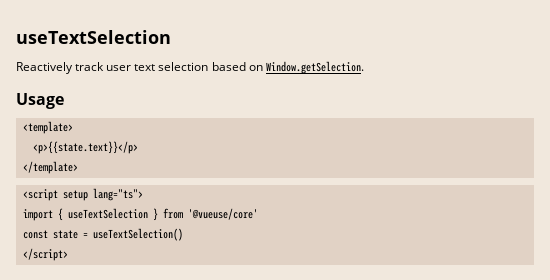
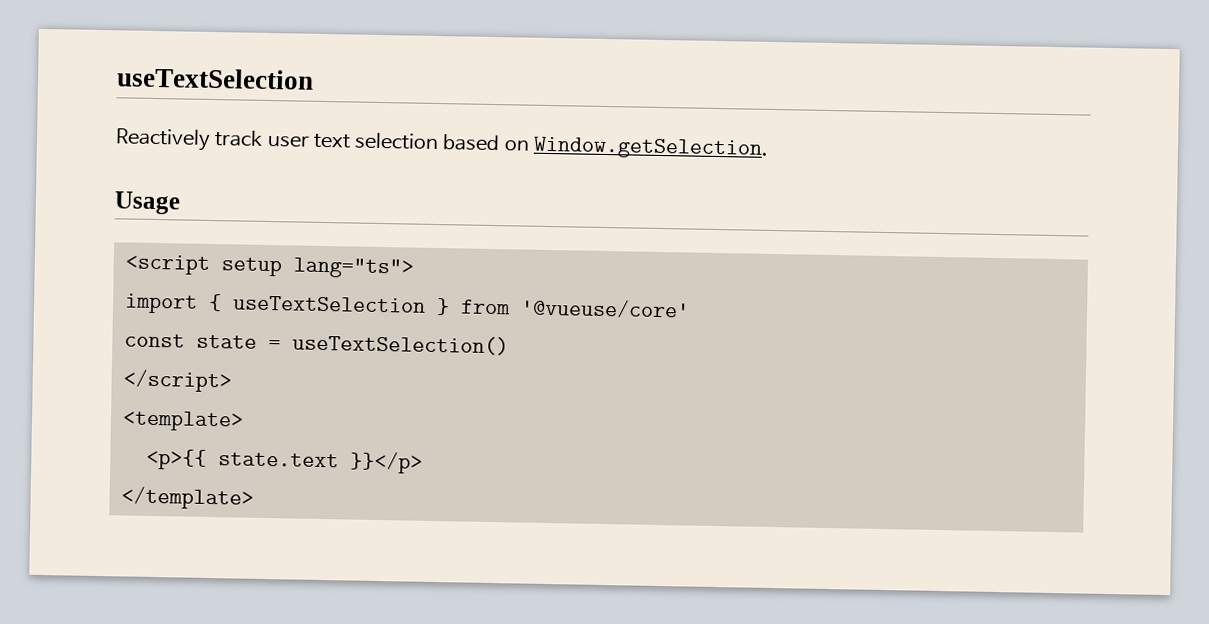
[22,121,73,134] [32,141,138,154] [22,161,78,174] // <template> // <p>{{state.text}}</p> // </template> -> (181, 203) none
(68, 254) none -> [121,410,244,432] [145,448,423,474] [120,486,254,510] // <template> // <p>{{ state.text }}</p> // </template>

